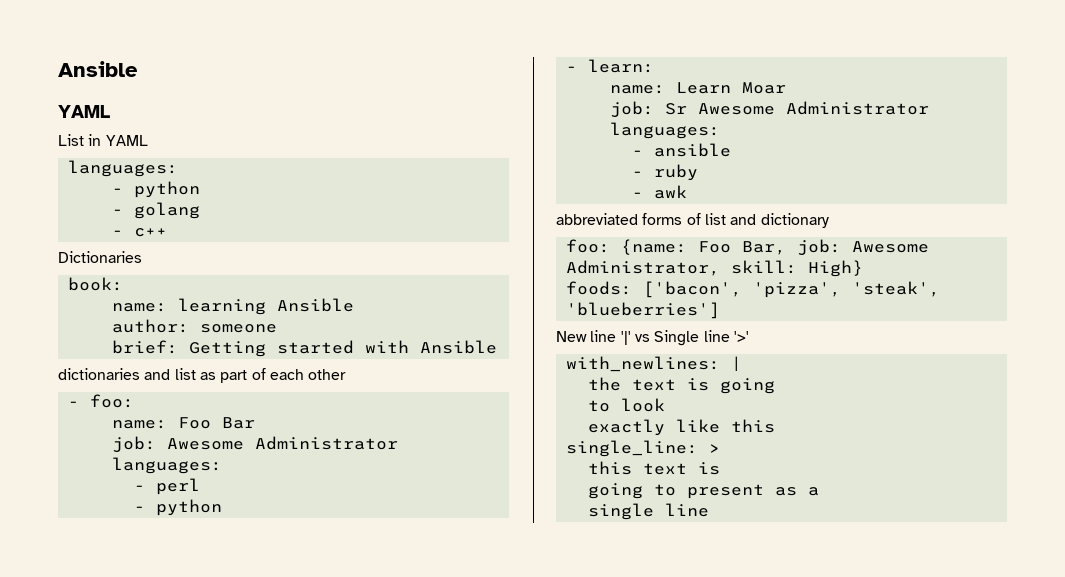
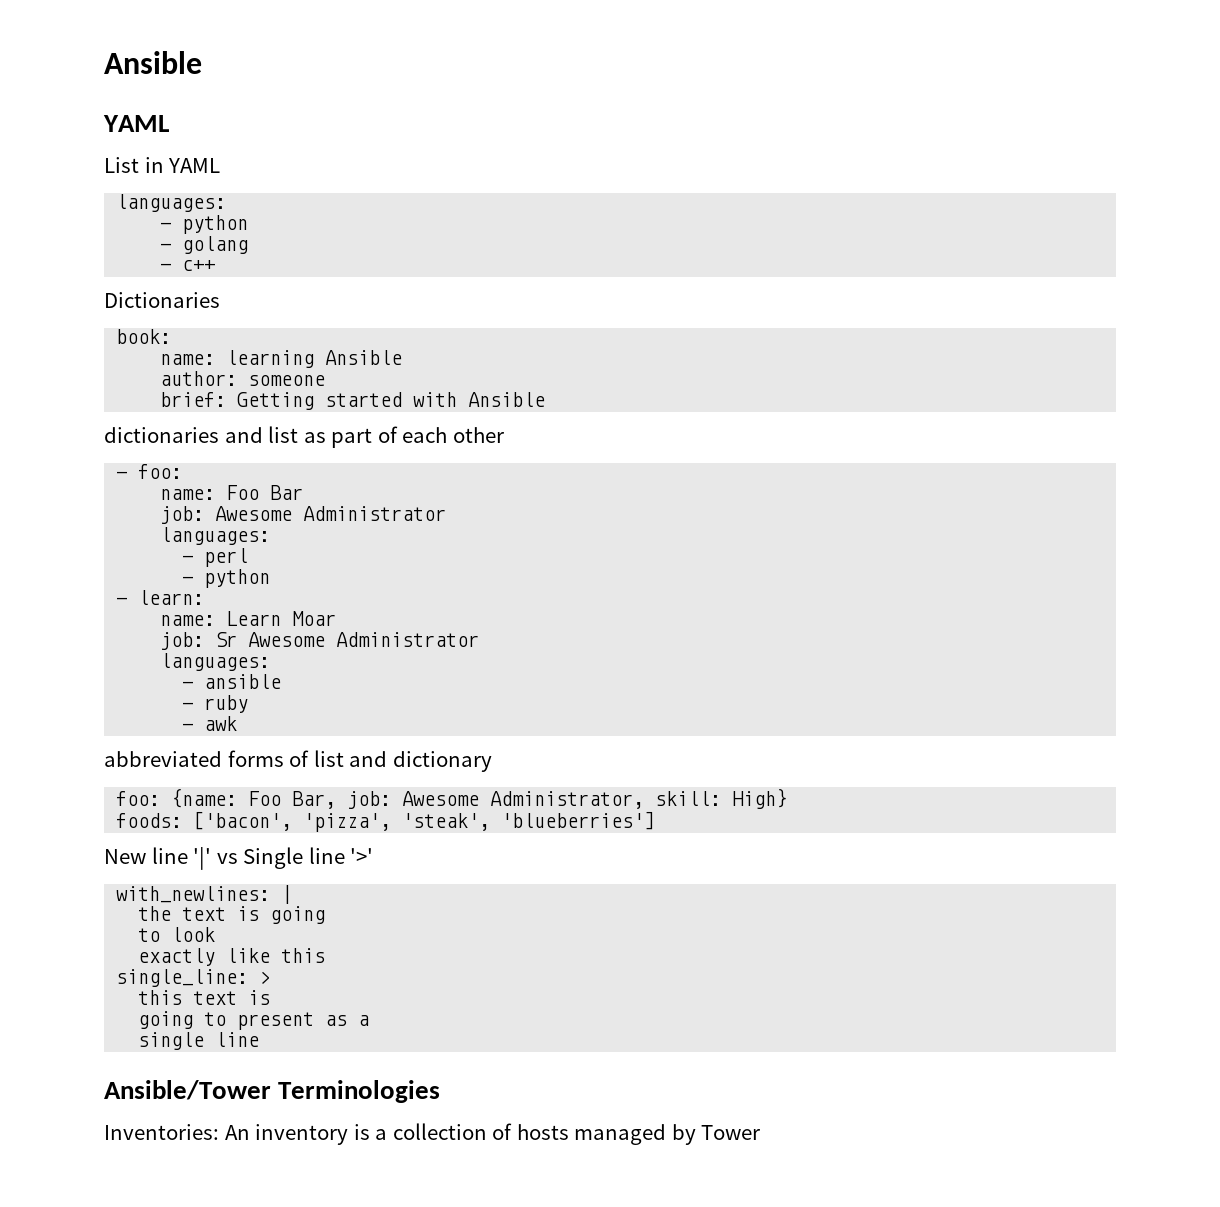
(709, 510) none -> [104,1080,441,1103] [104,1123,761,1145] // Ansible/Tower Terminologies // Inventories: An inventory is a collection of hosts managed by Tower

